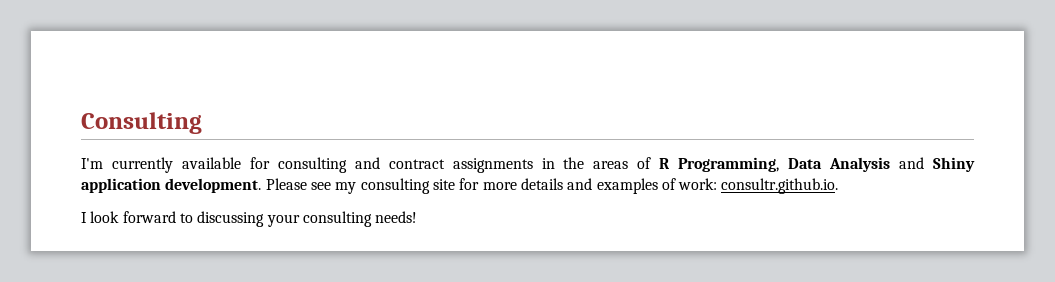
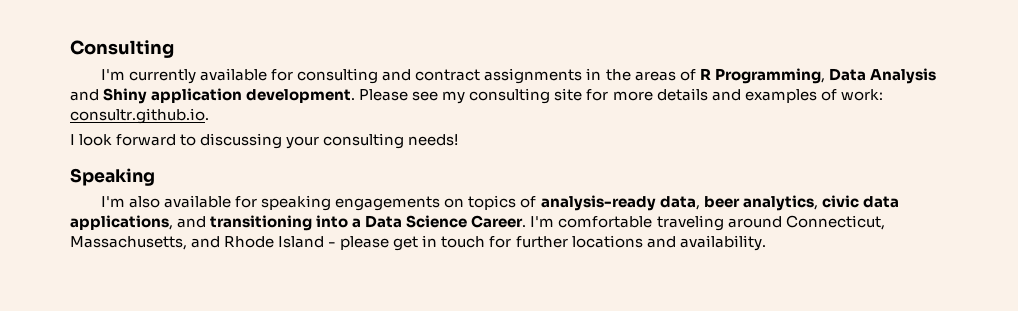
(418, 217) none -> [70,168,155,186] [101,195,899,211] [70,215,885,231] [70,235,766,251] // Speaking // I'm also available for speaking engagements on topics of analysis-ready data, beer analytics, civic data applications, and transitioning into a Data Science Career. I'm comfortable traveling around Connecticut, Massachusetts, and Rhode Island - please get in touch for further locations and availability.

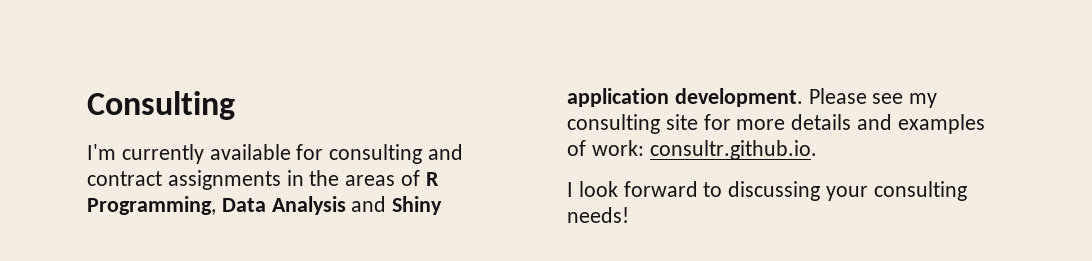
[70,168,155,186] [101,195,899,211] [70,215,885,231] [70,235,766,251] // Speaking // I'm also available for speaking engagements on topics of analysis-ready data, beer analytics, civic data applications, and transitioning into a Data Science Career. I'm comfortable traveling around Connecticut, Massachusetts, and Rhode Island - please get in touch for further locations and availability. -> (629, 215) none

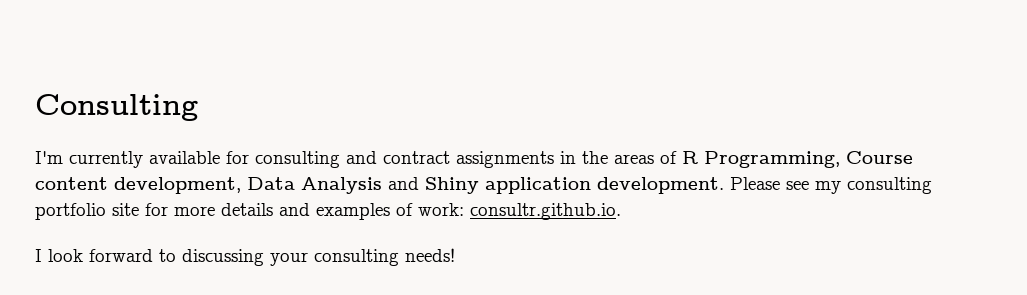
(216, 205) none -> [846,151,913,164] [35,177,241,194] Course content development,
(660, 124) none -> [35,203,106,220] portfolio

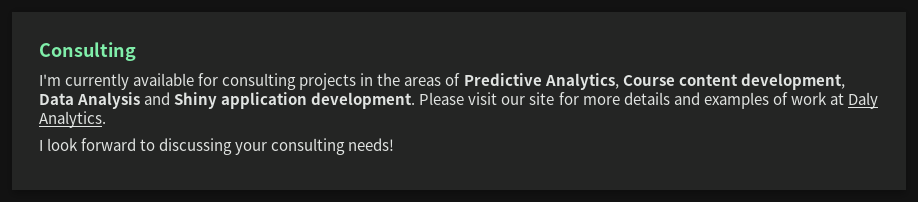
[346,151,554,168] and contract assignments -> [299,73,357,90] projects
[682,151,840,168] R Programming, -> [463,73,619,90] Predictive Analytics,
[786,177,932,194] [35,203,106,220] see my consulting portfolio -> [468,92,526,105] visit our
[418,203,621,220] work: consultr.github.io. -> [790,92,878,109] [39,111,106,128] work at Daly Analytics.

